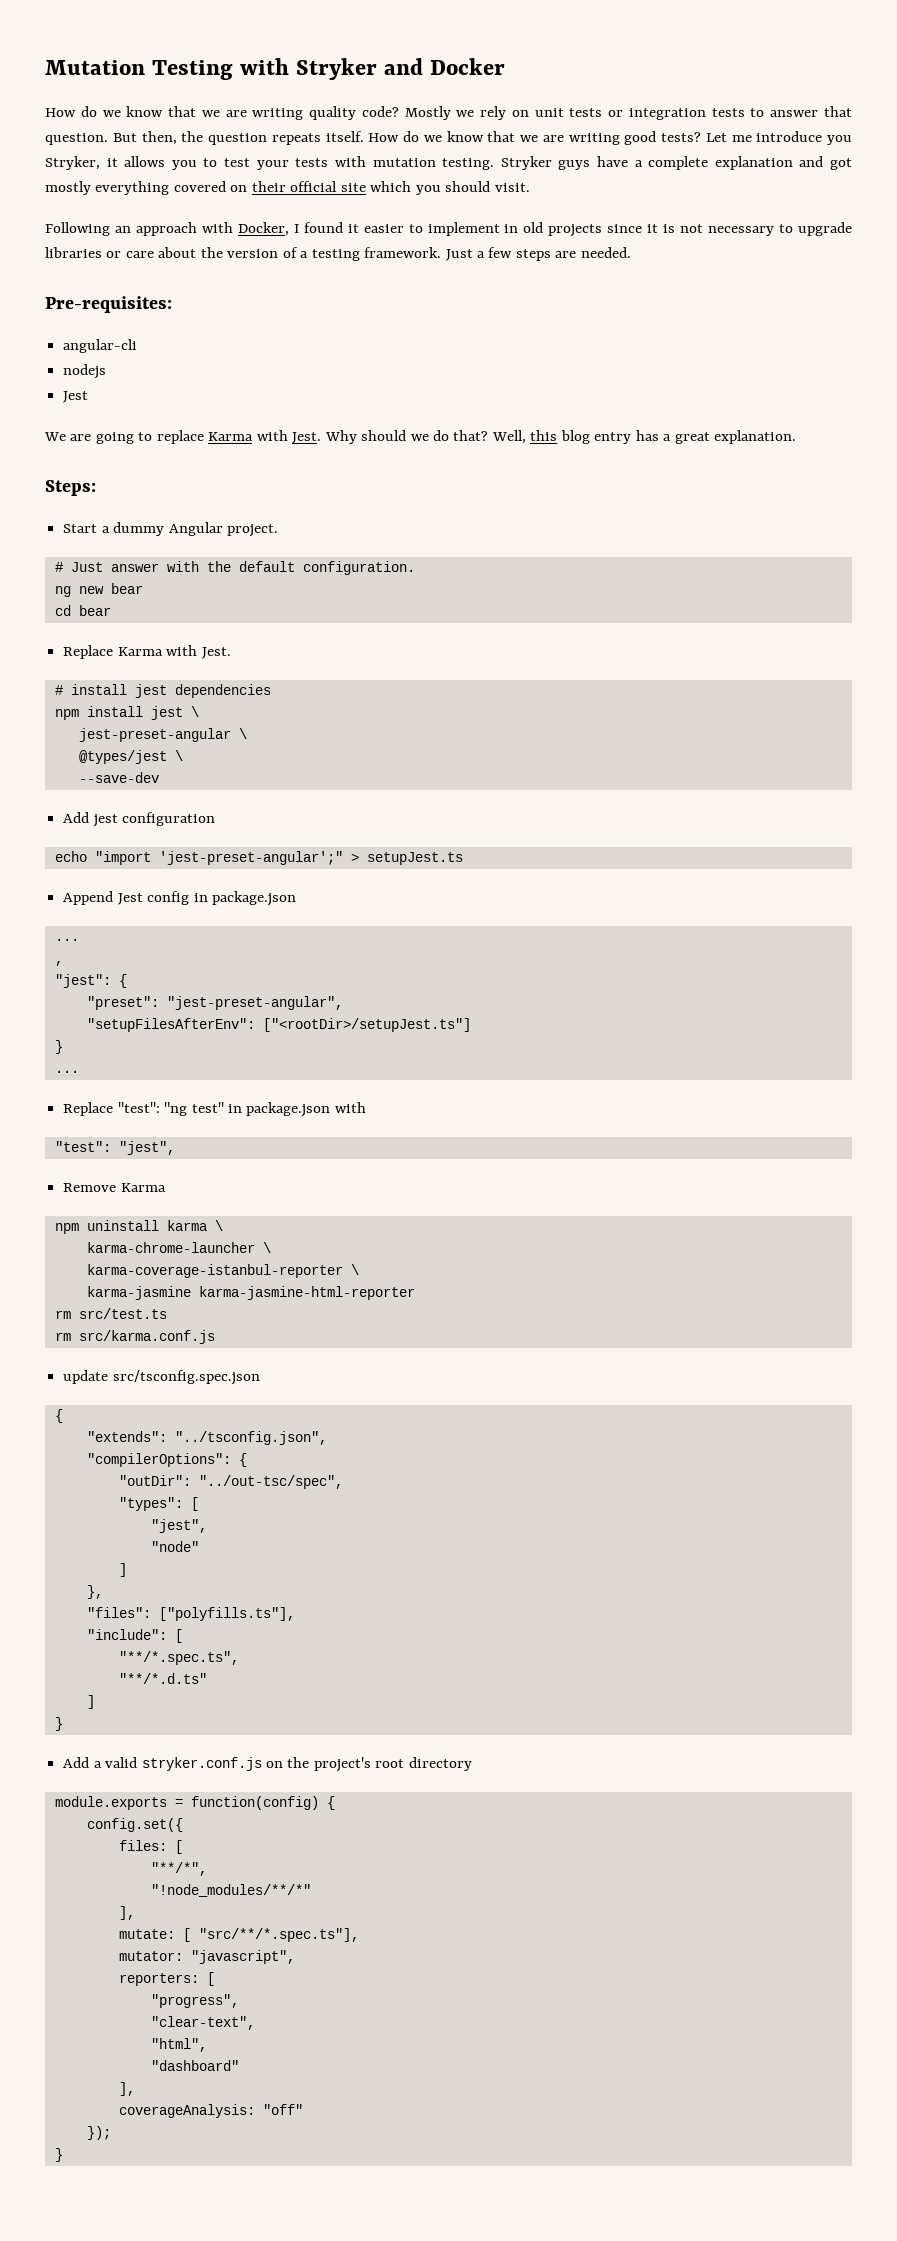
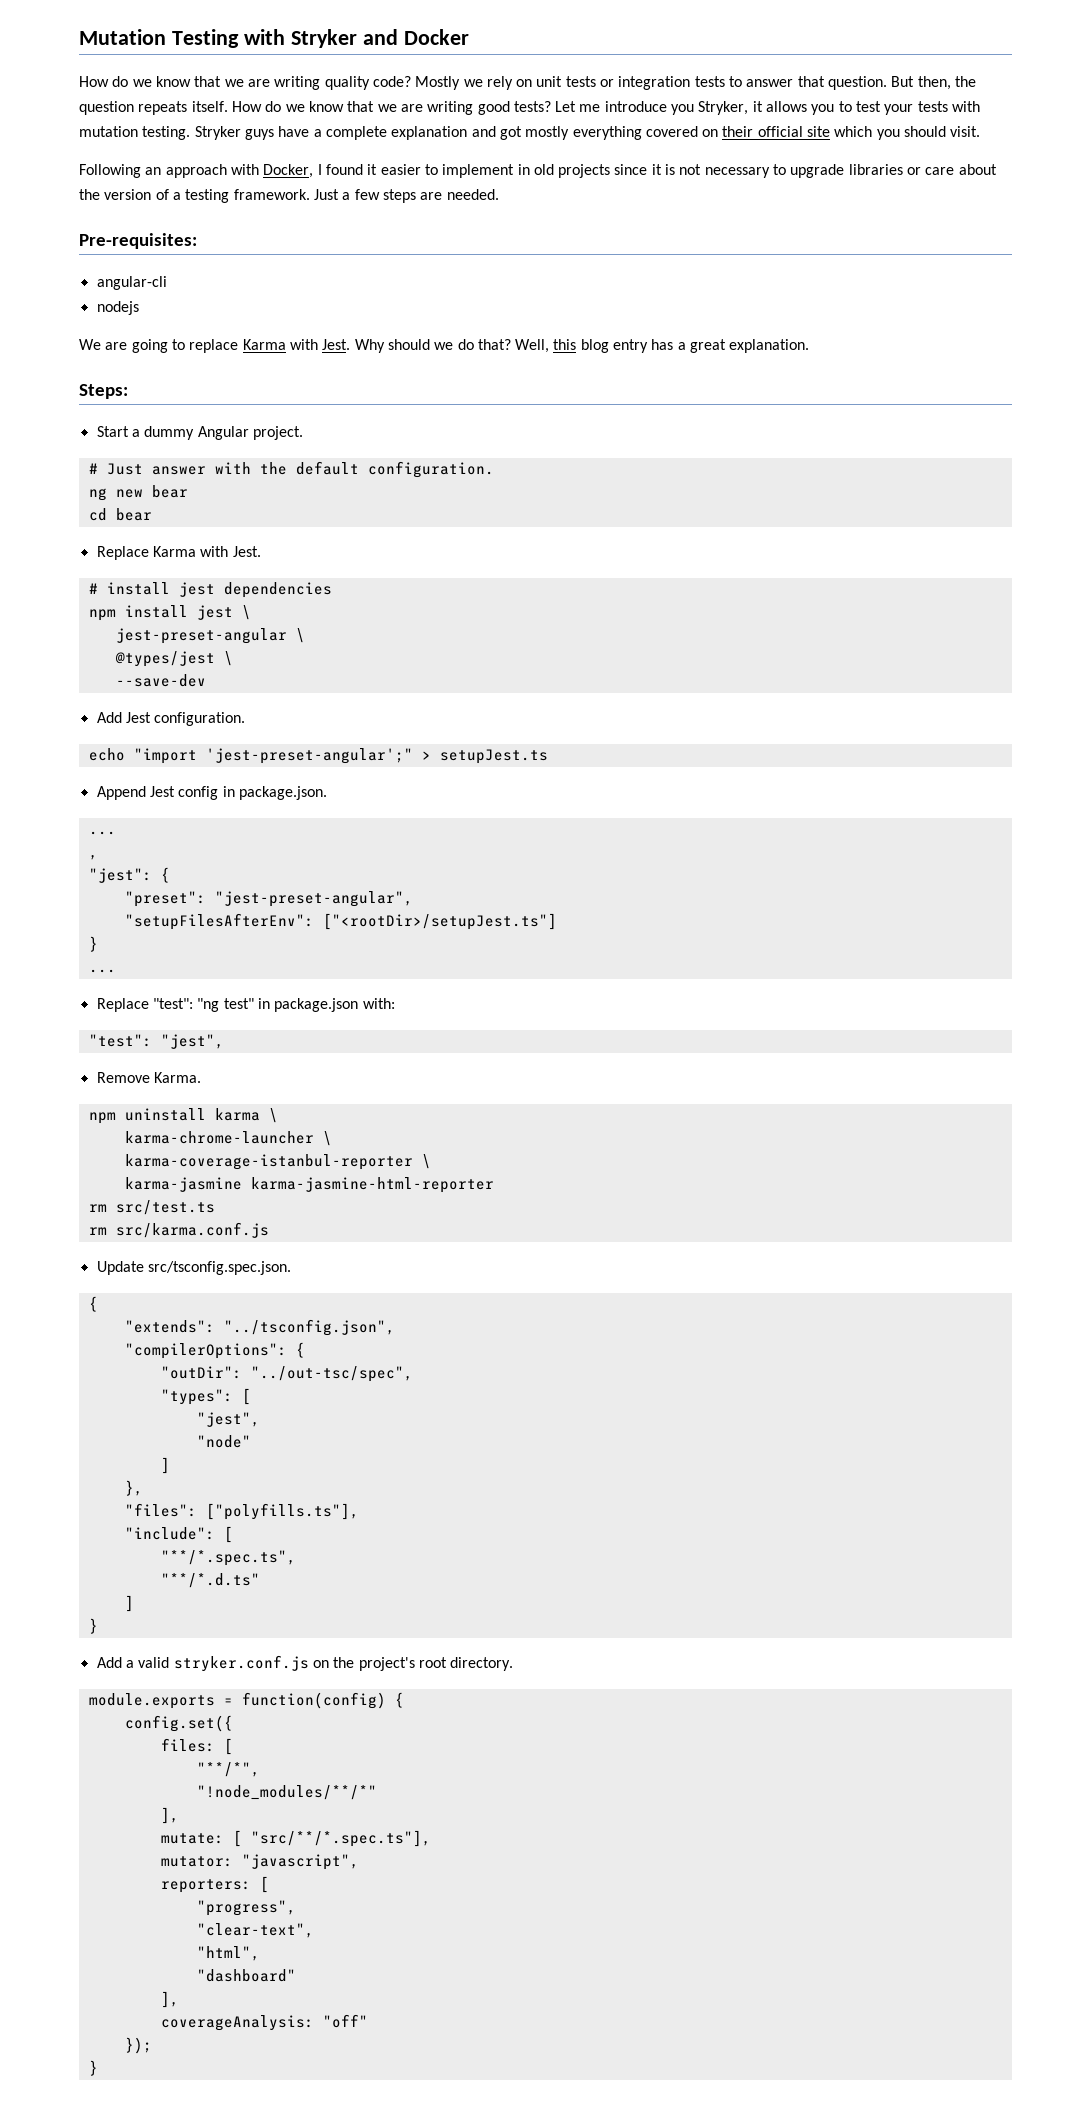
[63,391,89,403] // Jest -> (139, 308) none
[92,812,216,827] jest configuration -> [125,712,246,726] Jest configuration.
[211,891,296,906] package.json -> [238,786,327,800] package.json.
[334,1102,366,1113] with -> [362,998,395,1009] with:
[120,1183,166,1192] Karma -> [153,1072,201,1083] Karma.
[63,1370,260,1385] update src/tsconfig.spec.json -> [96,1261,291,1275] Update src/tsconfig.spec.json.
[408,1757,472,1771] directory -> [450,1657,514,1671] directory.

